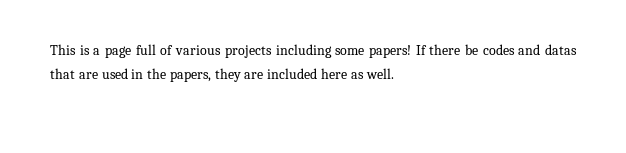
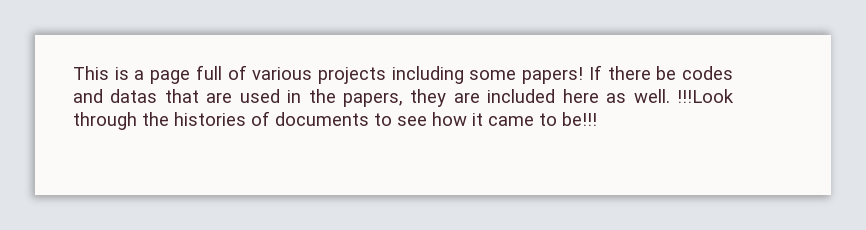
(394, 73) none -> [677,89,735,103] [73,111,597,130] !!!Look through the histories of documents to see how it came to be!!!

